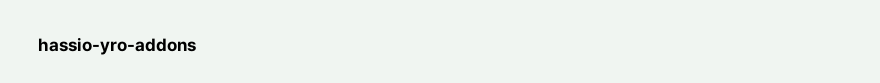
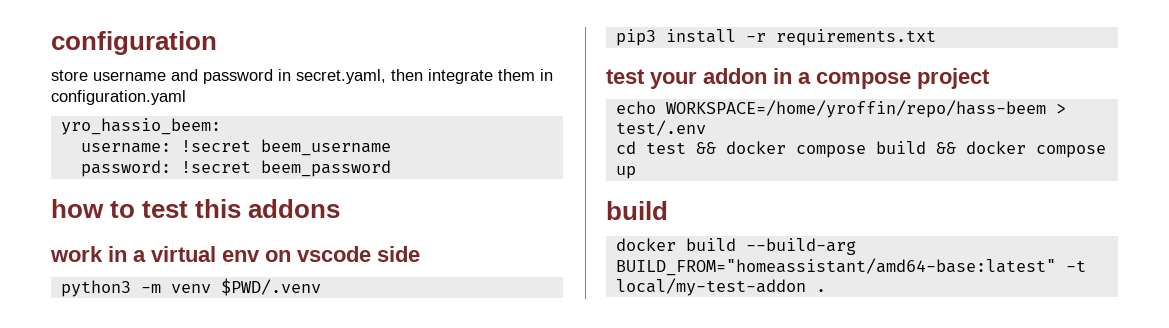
[38,37,196,55] hassio-yro-addons -> [51,31,217,55] [51,69,553,84] [51,90,186,105] [60,118,221,135] [80,139,391,156] [80,160,391,177] [51,199,341,218] [50,246,420,262] [60,278,321,297] [615,29,936,46] [606,68,990,89] [615,100,1066,118] [615,120,706,136] [615,141,1106,158] [615,166,636,179] [606,201,668,220] [615,238,856,255] [615,258,1086,276] [615,278,826,296] configuration // store username and password in secret.yaml, then integrate them in configuration.yaml // yro_hassio_beem: // username: !secret beem_username // password: !secret beem_password // how to test this addons // work in a virtual env on vscode side // python3 -m venv $PWD/.venv // pip3 install -r requirements.txt // test your addon in a compose project // echo WORKSPACE=/home/yroffin/repo/hass-beem > test/.env // cd test && docker compose build && docker compose up // build // docker build --build-arg BUILD_FROM="homeassistant/amd64-base:latest" -t local/my-test-addon .

